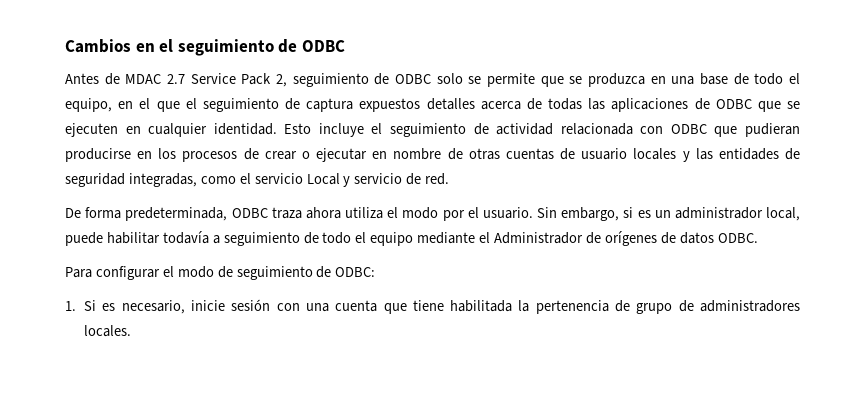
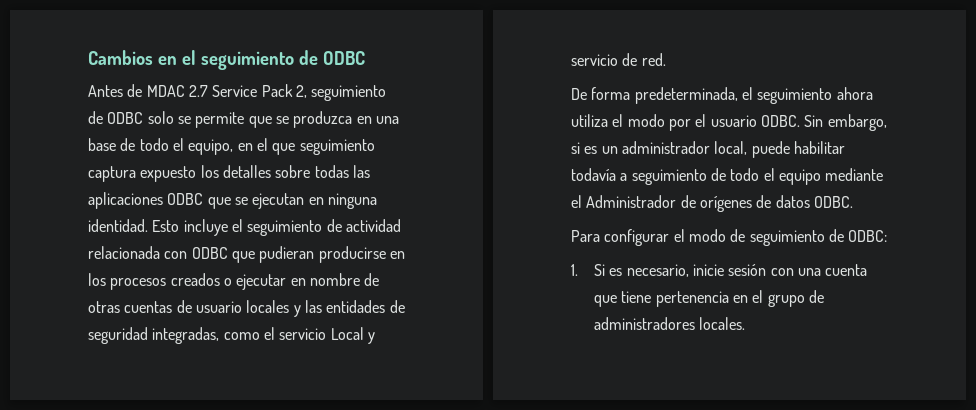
[185,98,542,112] el seguimiento de captura expuestos detalles acerca de -> [299,139,375,155] [88,165,311,182] seguimiento captura expuesto los detalles sobre
[694,98,710,110] de -> (163, 200) none
[65,123,208,137] ejecuten en cualquier -> [252,193,377,209] ejecutan en ninguna
[243,148,297,160] de crear -> [170,273,220,286] creados
[231,207,302,219] ODBC traza -> [741,87,833,104] el seguimiento
[482,207,533,219] usuario. -> [710,115,800,127] usuario ODBC.
[450,300,631,314] habilitada la pertenencia de -> [655,290,764,307] pertenencia en el

